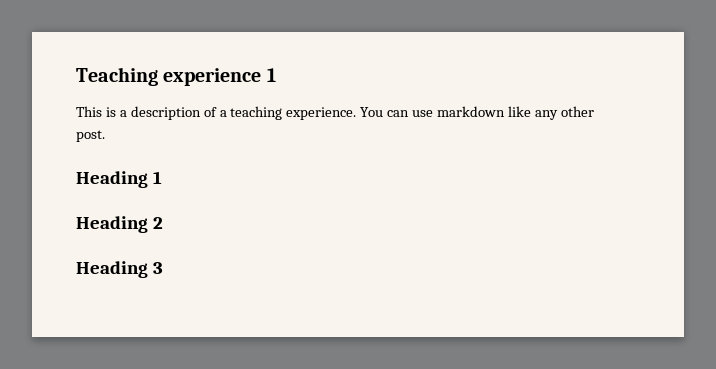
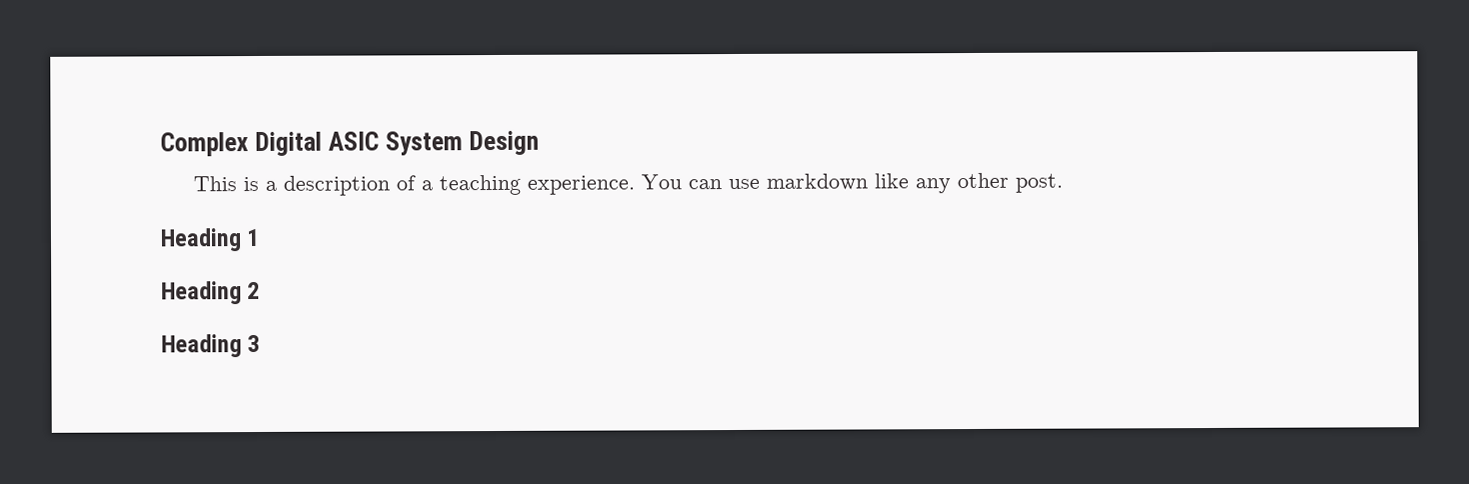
[76,67,276,86] Teaching experience 1 -> [160,130,539,157] Complex Digital ASIC System Design

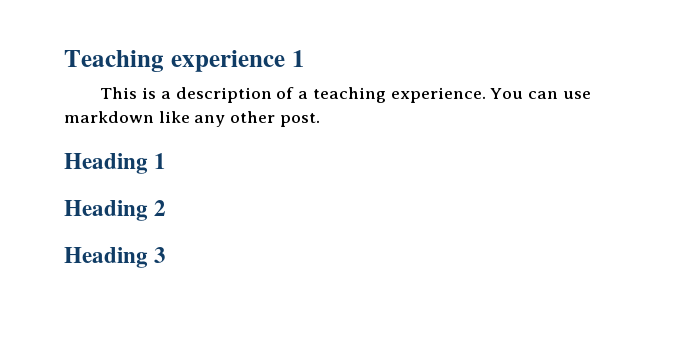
[160,130,539,157] Complex Digital ASIC System Design -> [64,50,305,72] Teaching experience 1

